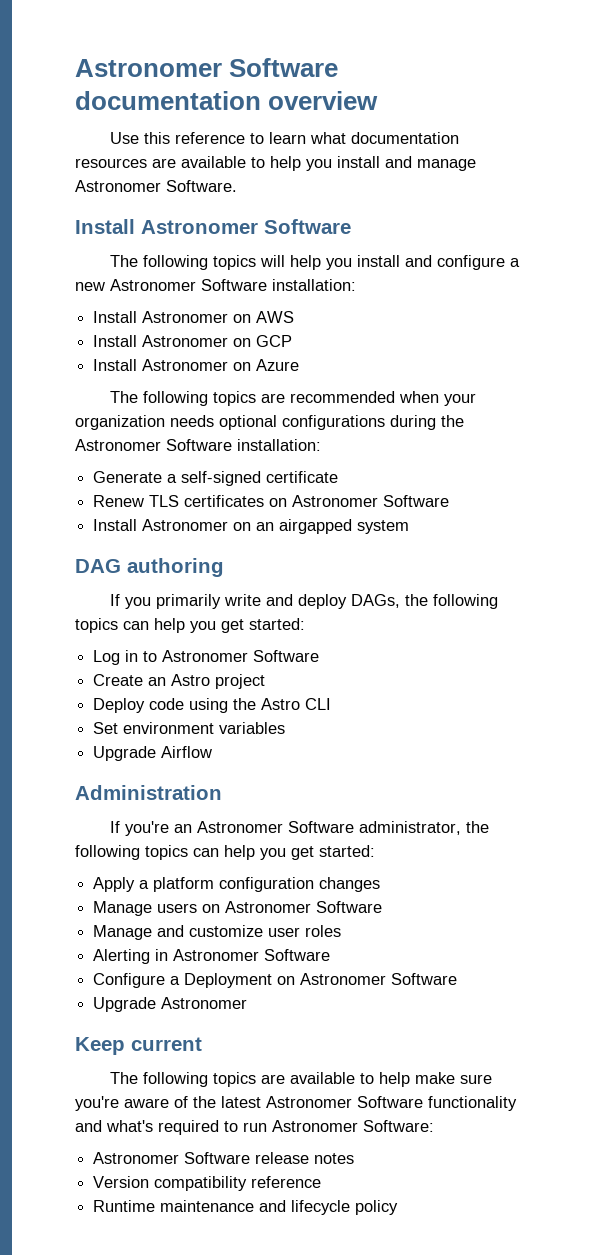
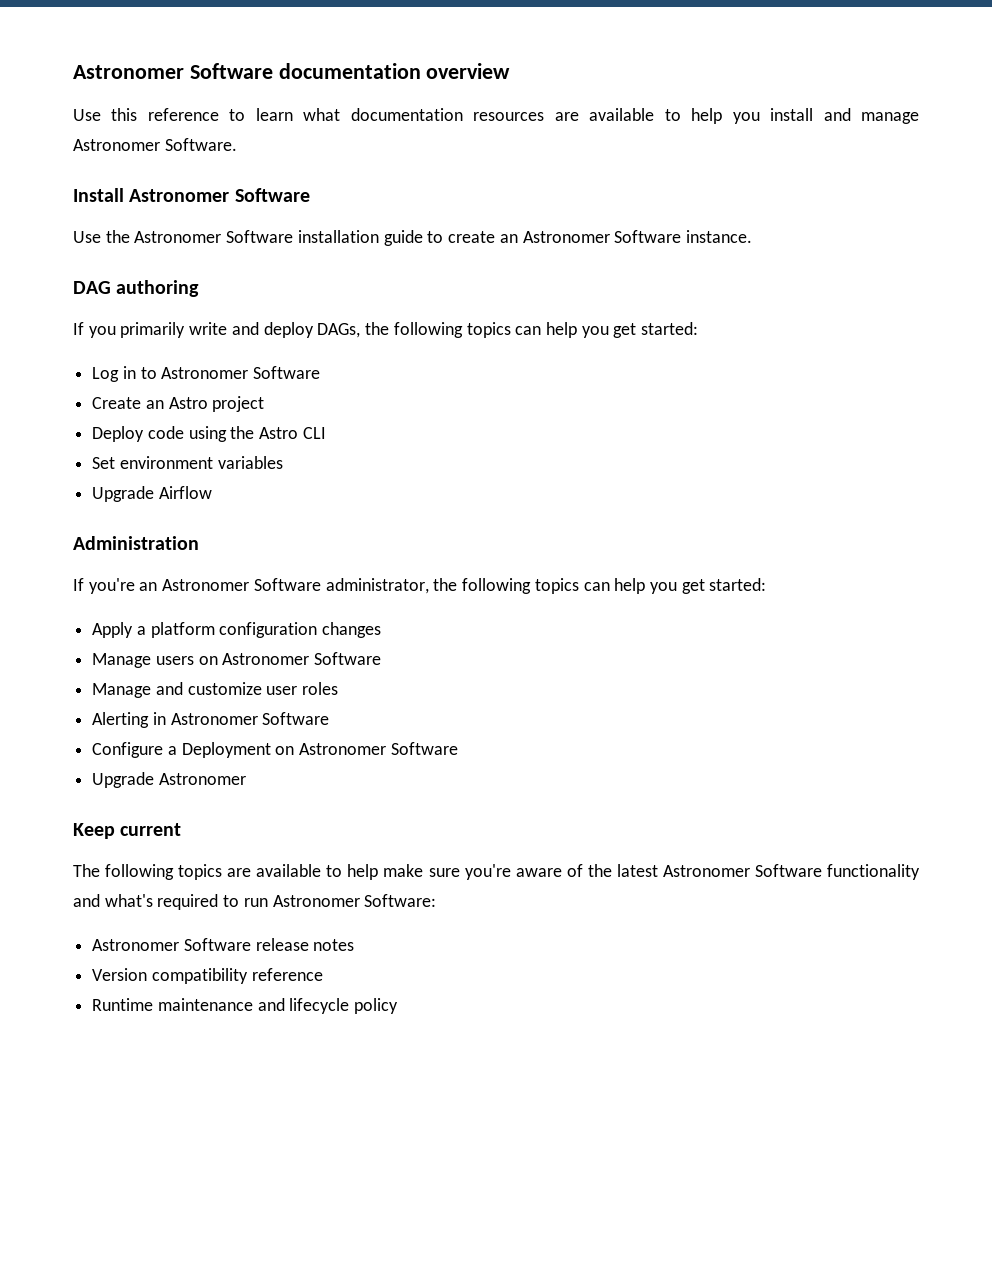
[110,255,521,270] [75,279,356,291] [93,311,295,323] [93,335,293,347] [93,359,300,371] [110,391,477,406] [75,415,464,430] [75,439,321,451] [93,471,339,486] [93,495,450,507] [93,519,410,534] The following topics will help you install and configure a new Astronomer Software installation: // Install Astronomer on AWS // Install Astronomer on GCP // Install Astronomer on Azure // The following topics are recommended when your organization needs optional configurations during the Astronomer Software installation: // Generate a self-signed certificate // Renew TLS certificates on Astronomer Software // Install Astronomer on an airgapped system -> [73,230,752,246] Use the Astronomer Software installation guide to create an Astronomer Software instance.

